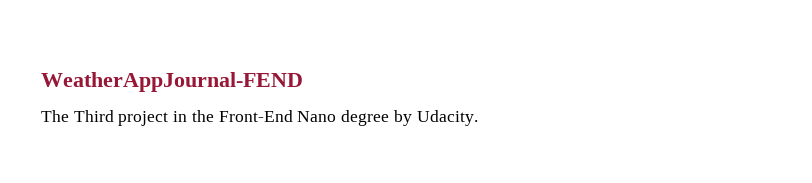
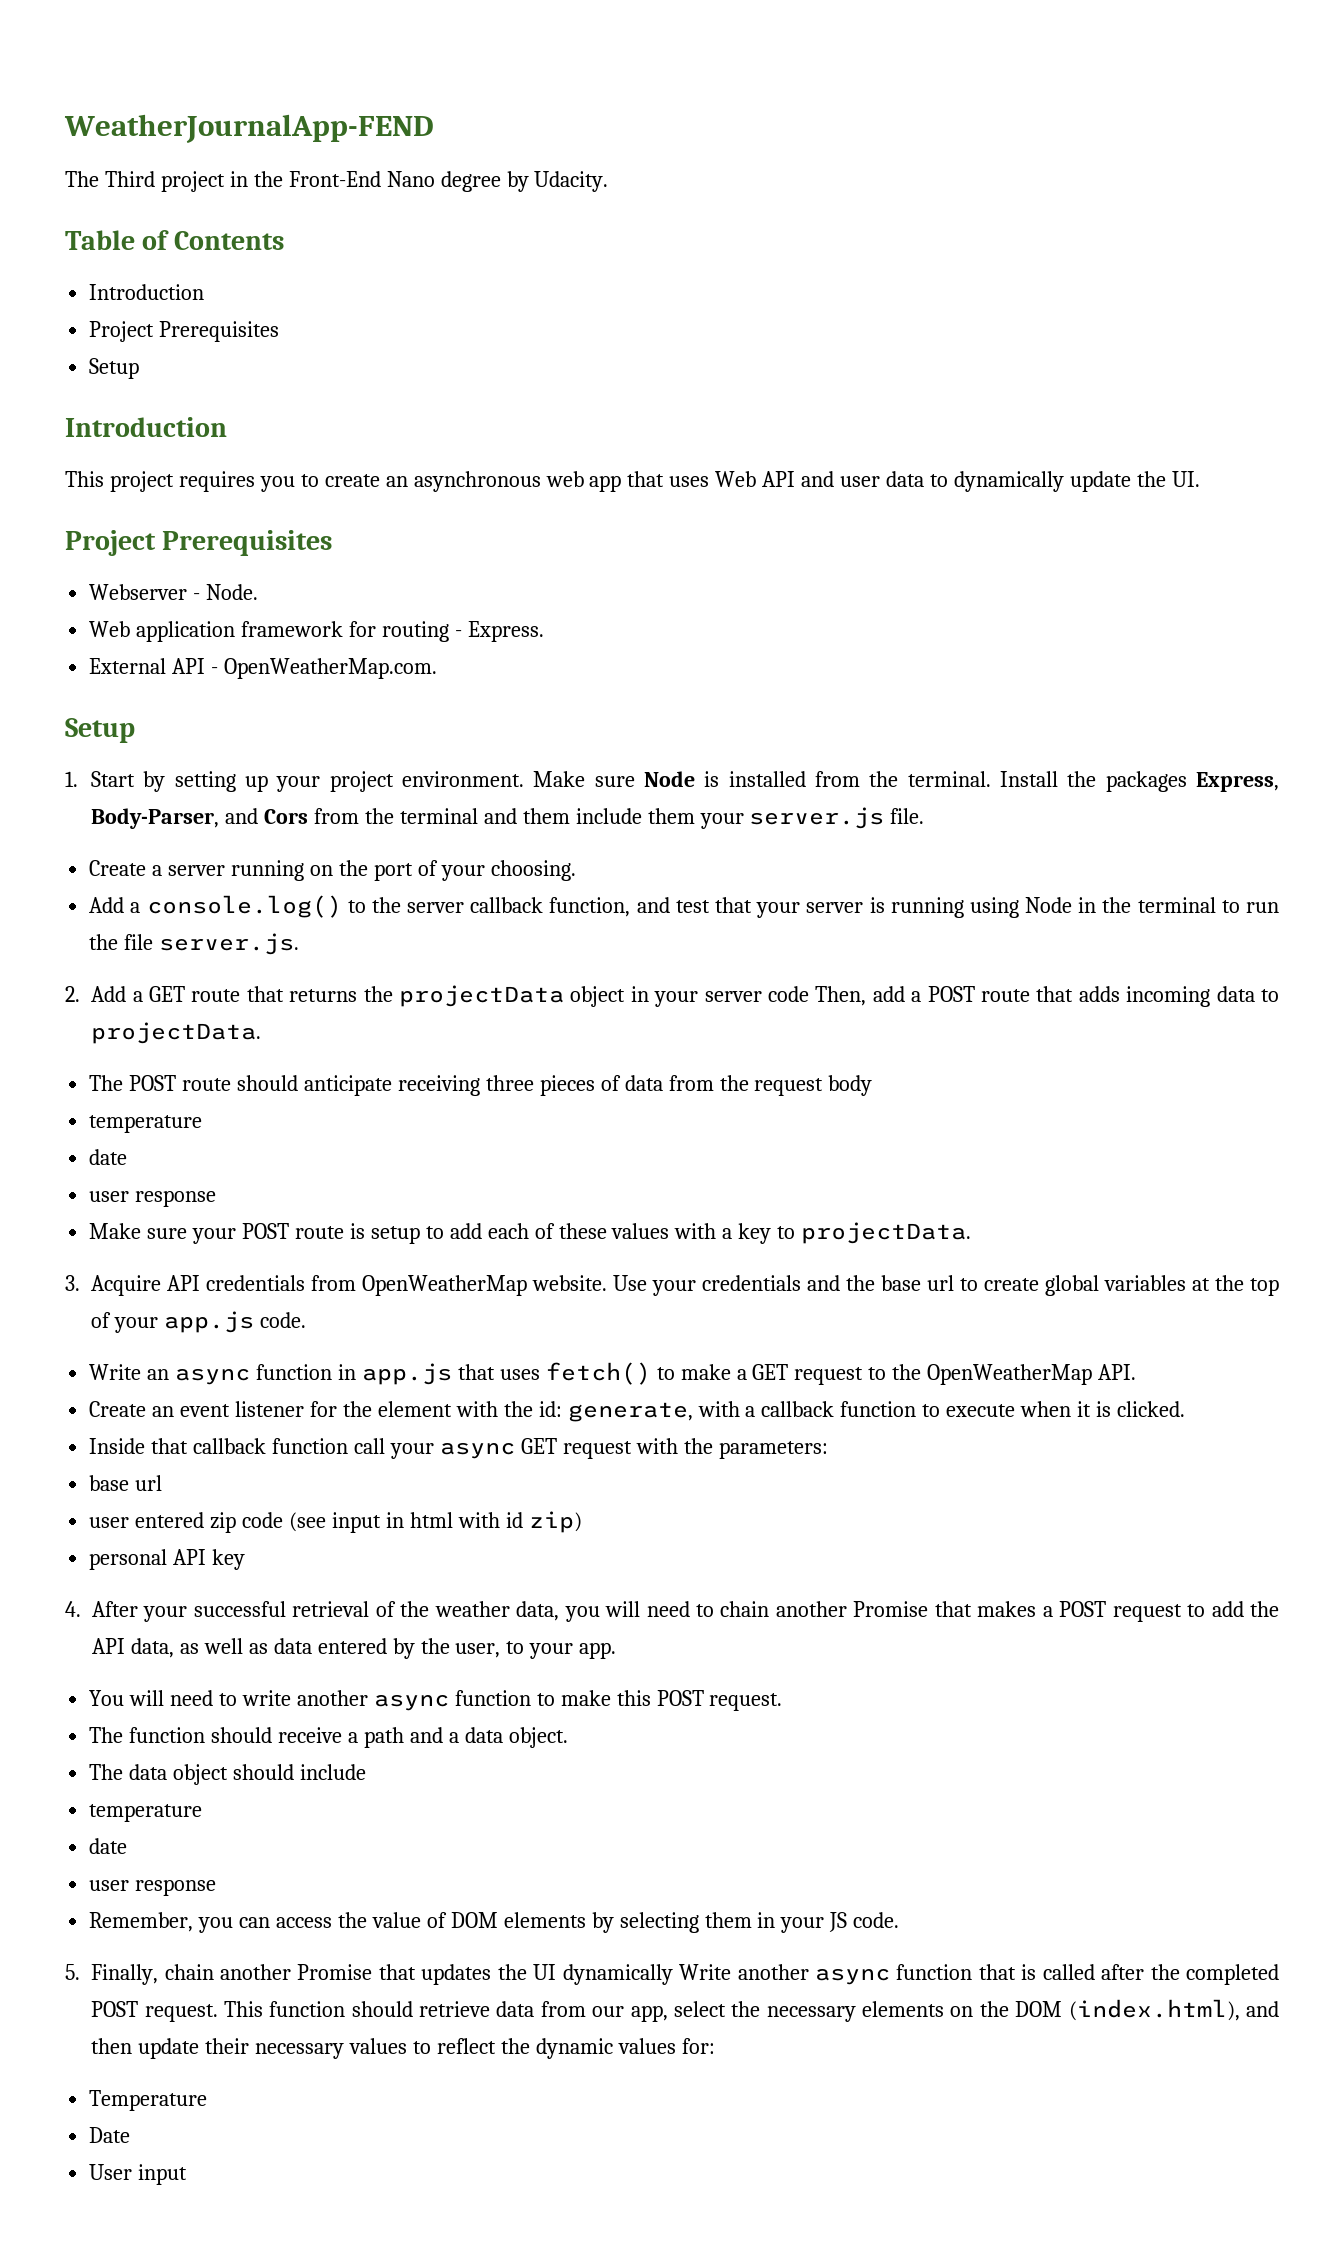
[41,72,303,92] WeatherAppJournal-FEND -> [64,114,434,143] WeatherJournalApp-FEND
(478, 118) none -> [65,230,284,250] [89,284,205,300] [89,321,280,342] [89,358,140,379] [65,417,227,437] [65,471,1200,492] [65,530,333,556] [89,584,259,600] [89,621,544,642] [89,658,438,679] [65,718,135,743] [65,771,1279,792] [91,807,925,829] [89,860,576,881] [89,895,1279,918] [89,933,300,955] [65,985,1280,1007] [91,1022,262,1044] [89,1075,873,1096] [89,1115,203,1133] [89,1149,128,1165] [89,1190,217,1207] [89,1222,972,1244] [65,1275,1280,1296] [91,1311,306,1333] [89,1362,1137,1385] [89,1401,1186,1422] [89,1438,828,1459] [89,1475,163,1491] [89,1511,582,1533] [89,1549,246,1570] [65,1601,1280,1622] [92,1638,617,1659] [89,1690,783,1711] [89,1727,568,1748] [89,1764,366,1785] [89,1804,203,1822] [89,1838,128,1854] [89,1879,217,1896] [89,1912,900,1933] [65,1964,1279,1985] [91,1999,1279,2022] [91,2038,715,2059] [89,2090,208,2111] [89,2127,131,2143] [89,2164,188,2185] // Table of Contents // Introduction // Project Prerequisites // Setup // Introduction // This project requires you to create an asynchronous web app that uses Web API and user data to dynamically update the UI. // Project Prerequisites // Webserver - Node. // Web application framework for routing - Express. // External API - OpenWeatherMap.com. // Setup // 1. Start by setting up your project environment. Make sure Node is installed from the terminal. Install the packages Express, Body-Parser, and Cors from the terminal and them include them your server.js file. // Create a server running on the port of your choosing. // Add a console.log() to the server callback function, and test that your server is running using Node in the terminal to run the file server.js. // 2. Add a GET route that returns the projectData object in your server code Then, add a POST route that adds incoming data to projectData. // The POST route should anticipate receiving three pieces of data from the request body // temperature // date // user response // Make sure your POST route is setup to add each of these values with a key to projectData. // 3. Acquire API credentials from OpenWeatherMap website. Use your credentials and the base url to create global variables at the top of your app.js code. // Write an async function in app.js that uses fetch() to make a GET request to the OpenWeatherMap API. // Create an event listener for the element with the id: generate, with a callback function to execute when it is clicked. // Inside that callback function call your async GET request with the parameters: // base url // user entered zip code (see input in html with id zip) // personal API key // 4. After your successful retrieval of the weather data, you will need to chain another Promise that makes a POST request to add the API data, as well as data entered by the user, to your app. // You will need to write another async function to make this POST request. // The function should receive a path and a data object. // The data object should include // temperature // date // user response // Remember, you can access the value of DOM elements by selecting them in your JS code. // 5. Finally, chain another Promise that updates the UI dynamically Write another async function that is called after the completed POST request. This function should retrieve data from our app, select the necessary elements on the DOM (index.html), and then update their necessary values to reflect the dynamic values for: // Temperature // Date // User input

